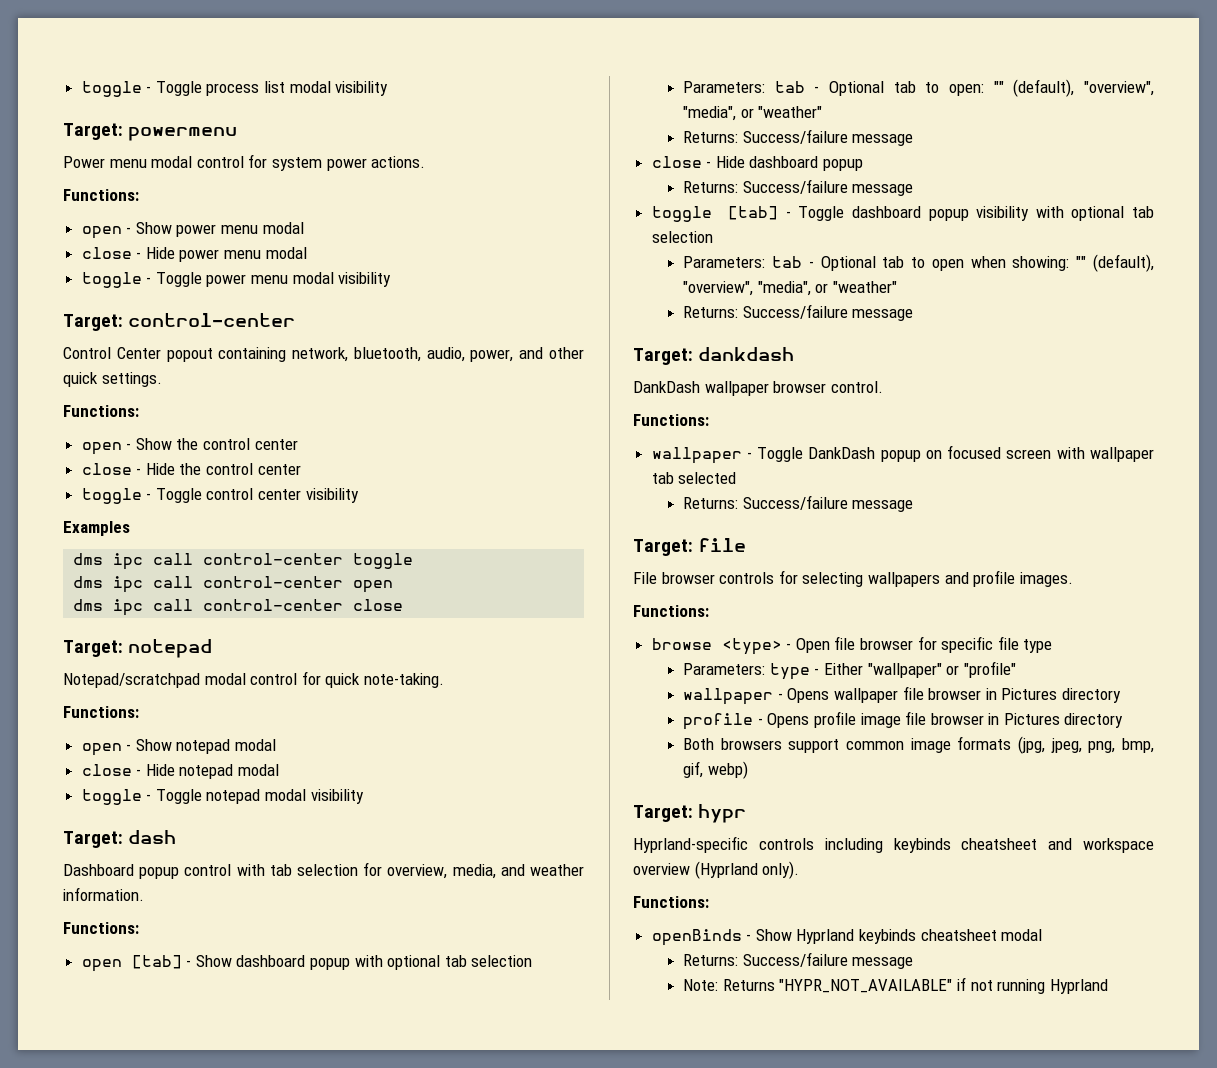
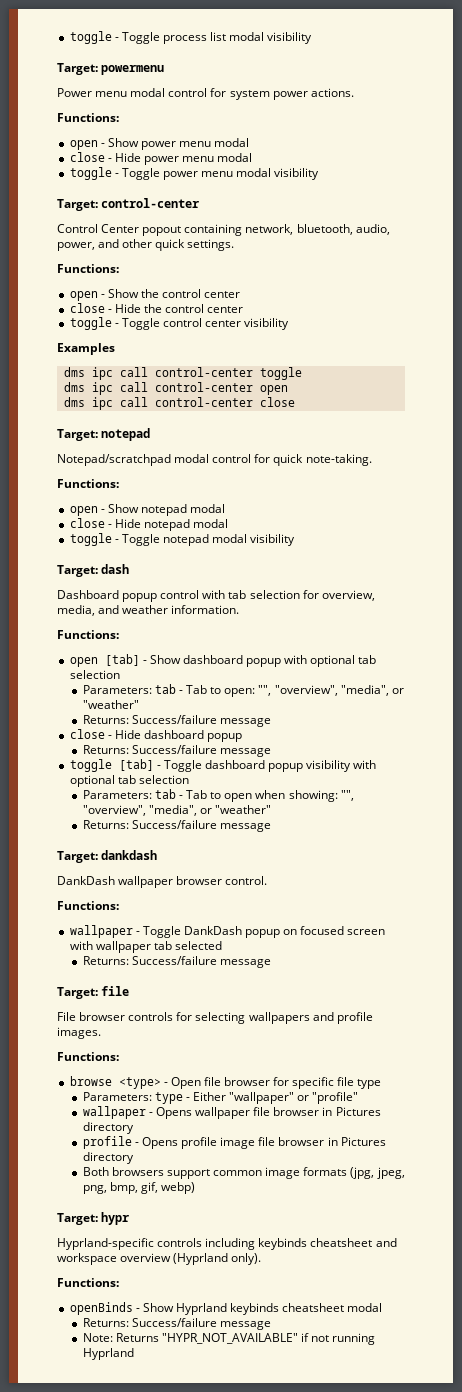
[829,79,1075,97] Optional tab to open: "" (default), -> [186,685,272,697] Tab to open: "",
[820,256,905,271] Optional tab -> [186,790,208,799] Tab
[1076,254,1154,272] "" (default), -> [340,790,354,801] "",

